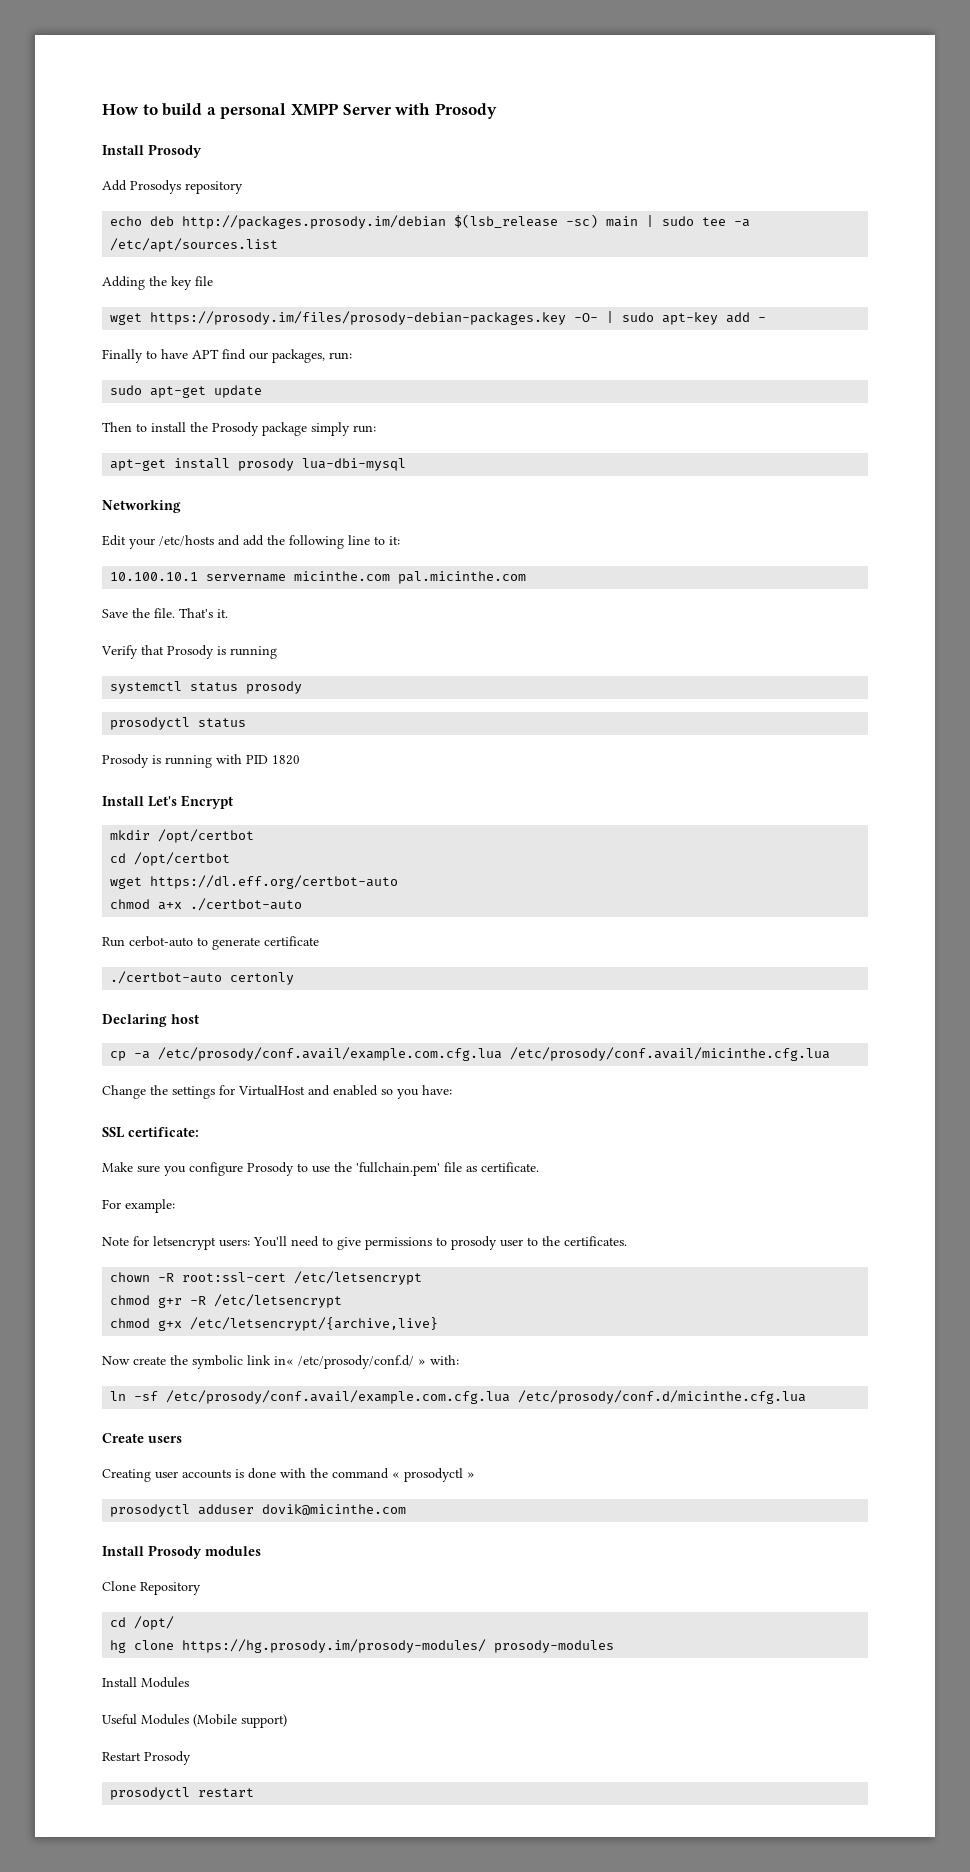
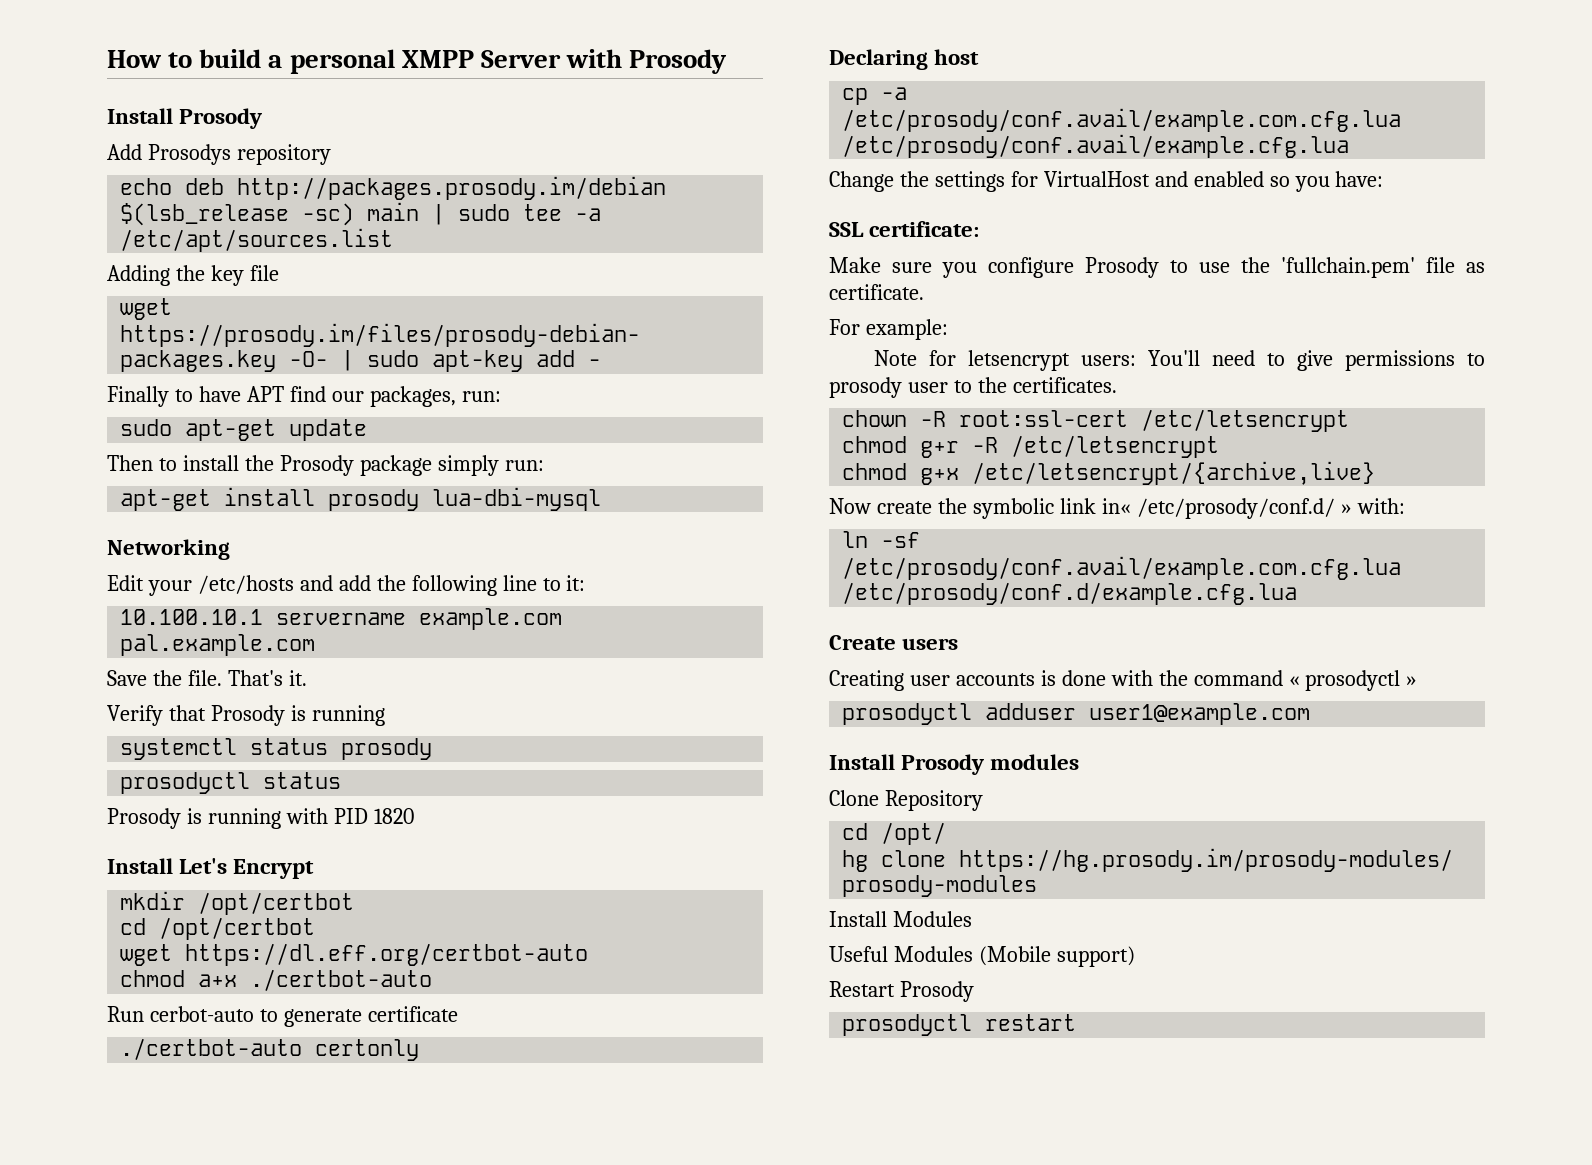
[294,571,527,584] micinthe.com pal.micinthe.com -> [419,608,563,630] [120,634,316,656] example.com pal.example.com
[510,1047,831,1061] /etc/prosody/conf.avail/micinthe.cfg.lua -> [842,134,1350,158] /etc/prosody/conf.avail/example.cfg.lua
[518,1390,807,1404] /etc/prosody/conf.d/micinthe.cfg.lua -> [842,582,1298,605] /etc/prosody/conf.d/example.cfg.lua
[262,1504,407,1515] dovik@micinthe.com -> [1089,703,1311,725] user1@example.com

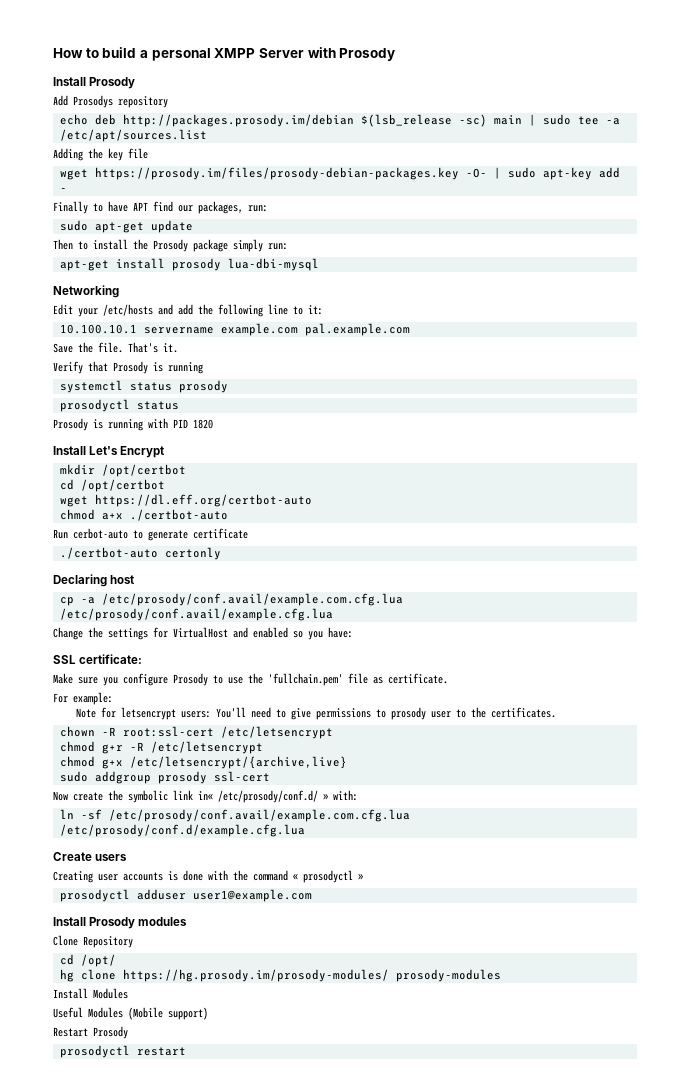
(1376, 473) none -> [59,771,270,784] // sudo addgroup prosody ssl-cert

